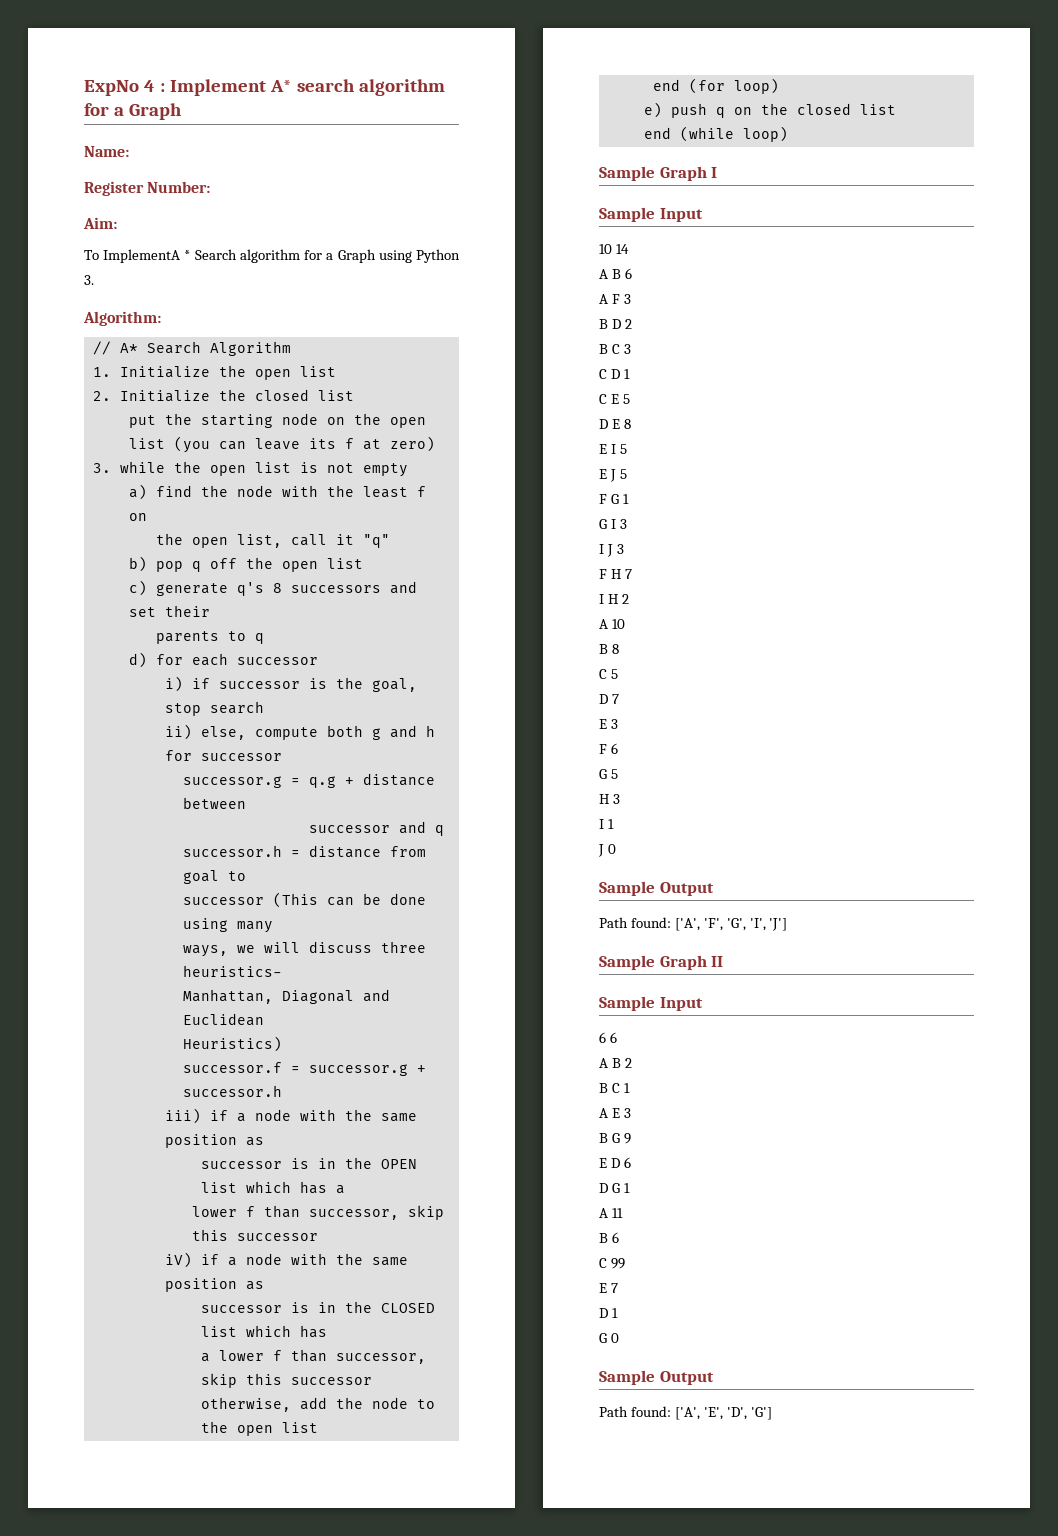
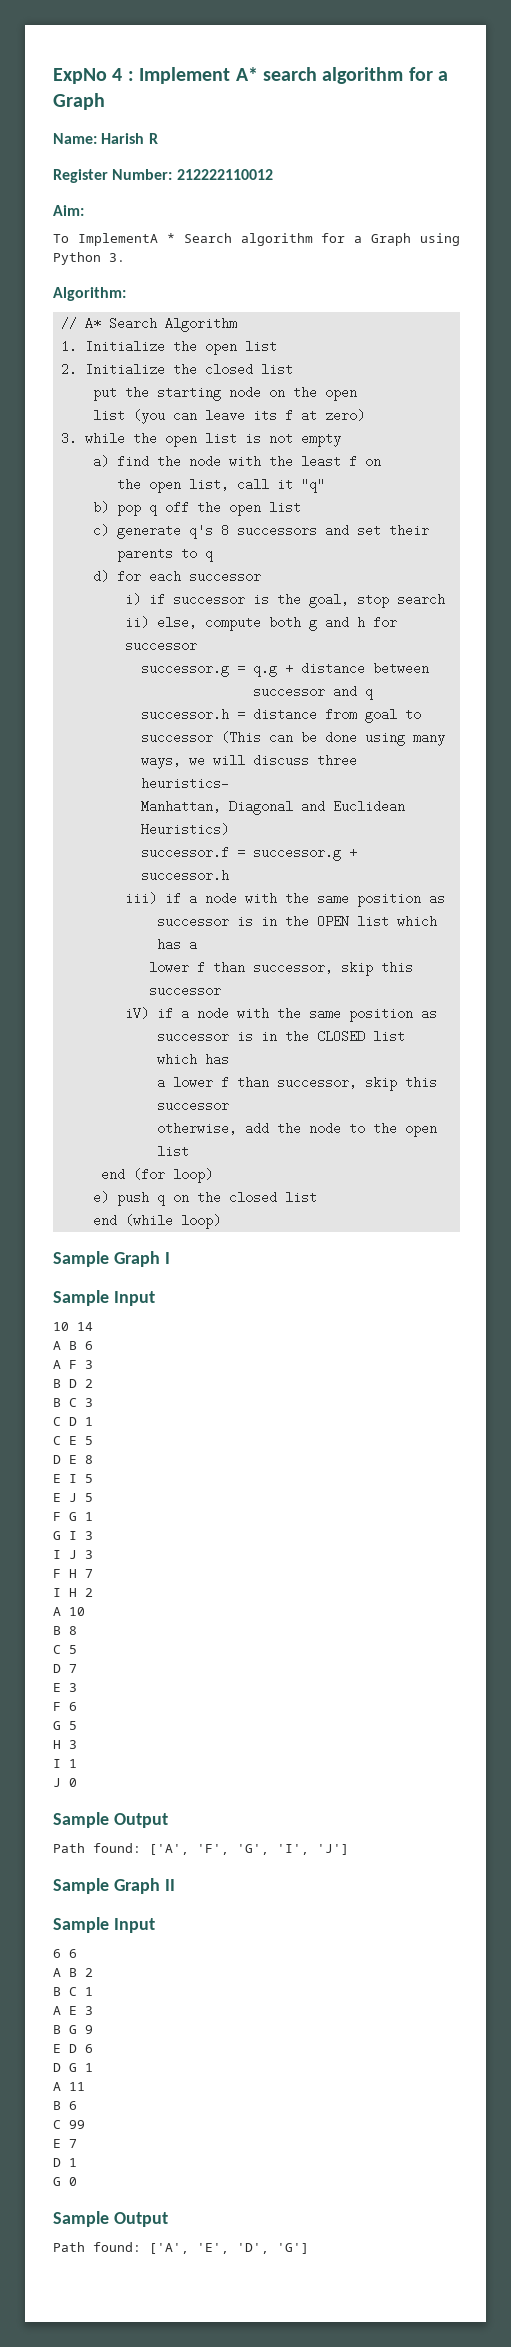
(129, 151) none -> [101,133,158,144] Harish R
(211, 187) none -> [176,169,273,180] 212222110012

